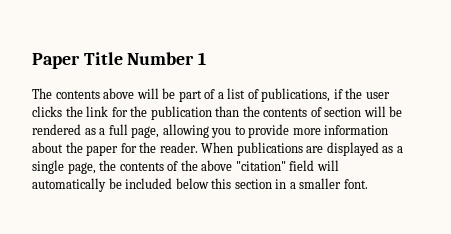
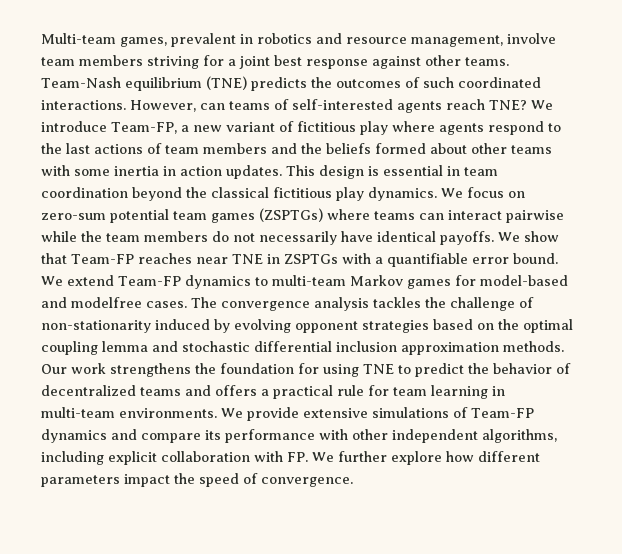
[32,52,207,69] [32,88,390,102] [32,106,403,120] [32,124,389,138] [32,142,403,156] [32,160,339,174] [32,178,368,192] Paper Title Number 1 // The contents above will be part of a list of publications, if the user clicks the link for the publication than the contents of section will be rendered as a full page, allowing you to provide more information about the paper for the reader. When publications are displayed as a single page, the contents of the above "citation" field will automatically be included below this section in a smaller font. -> [41,33,556,47] [41,55,509,69] [41,76,541,91] [41,99,553,113] [41,121,561,135] [41,143,552,154] [41,165,498,179] [41,187,525,201] [41,208,564,223] [41,231,559,245] [41,253,558,267] [41,275,568,289] [41,297,534,311] [41,319,573,333] [41,341,564,355] [41,363,571,377] [41,385,505,399] [41,407,534,421] [41,429,557,443] [41,451,540,465] [41,473,353,487] Multi-team games, prevalent in robotics and resource management, involve team members striving for a joint best response against other teams. Team-Nash equilibrium (TNE) predicts the outcomes of such coordinated interactions. However, can teams of self-interested agents reach TNE? We introduce Team-FP, a new variant of fictitious play where agents respond to the last actions of team members and the beliefs formed about other teams with some inertia in action updates. This design is essential in team coordination beyond the classical fictitious play dynamics. We focus on zero-sum potential team games (ZSPTGs) where teams can interact pairwise while the team members do not necessarily have identical payoffs. We show that Team-FP reaches near TNE in ZSPTGs with a quantifiable error bound. We extend Team-FP dynamics to multi-team Markov games for model-based and modelfree cases. The convergence analysis tackles the challenge of non-stationarity induced by evolving opponent strategies based on the optimal coupling lemma and stochastic differential inclusion approximation methods. Our work strengthens the foundation for using TNE to predict the behavior of decentralized teams and offers a practical rule for team learning in multi-team environments. We provide extensive simulations of Team-FP dynamics and compare its performance with other independent algorithms, including explicit collaboration with FP. We further explore how different parameters impact the speed of convergence.

